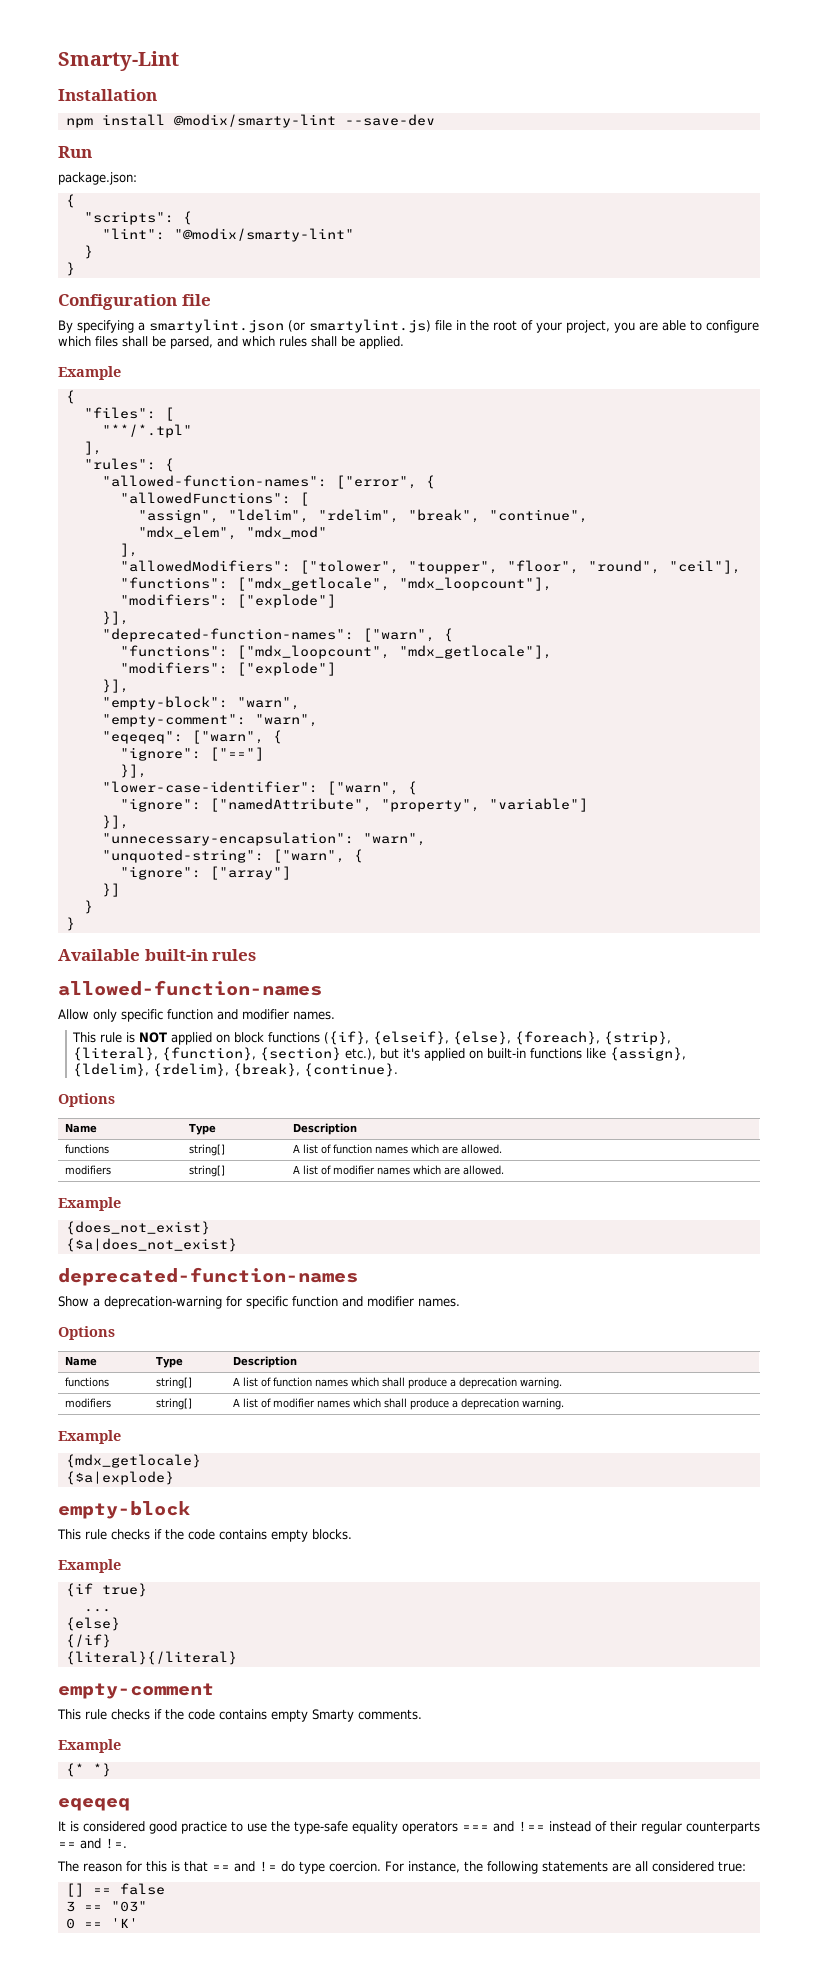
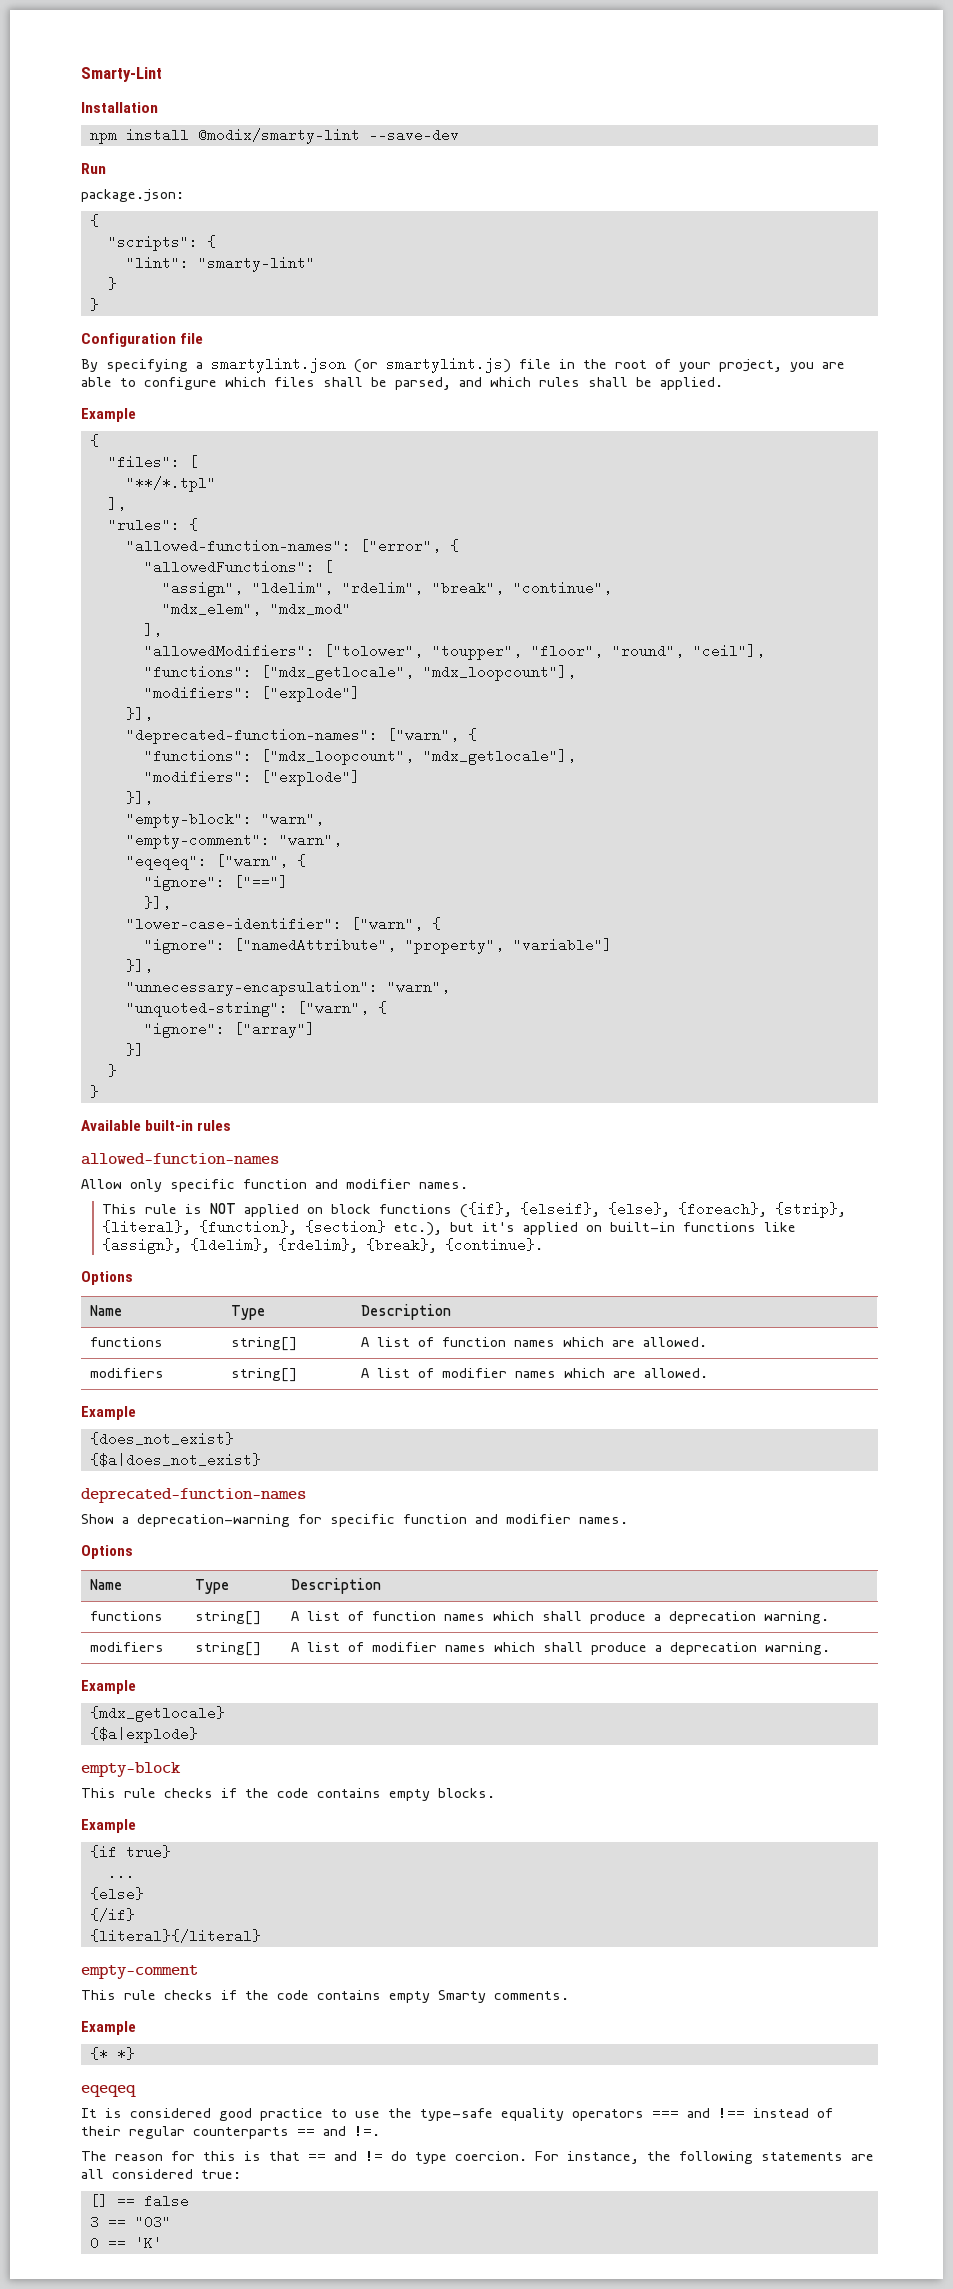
[173,228,354,242] "@modix/smarty-lint" -> [197,256,315,272] "smarty-lint"

